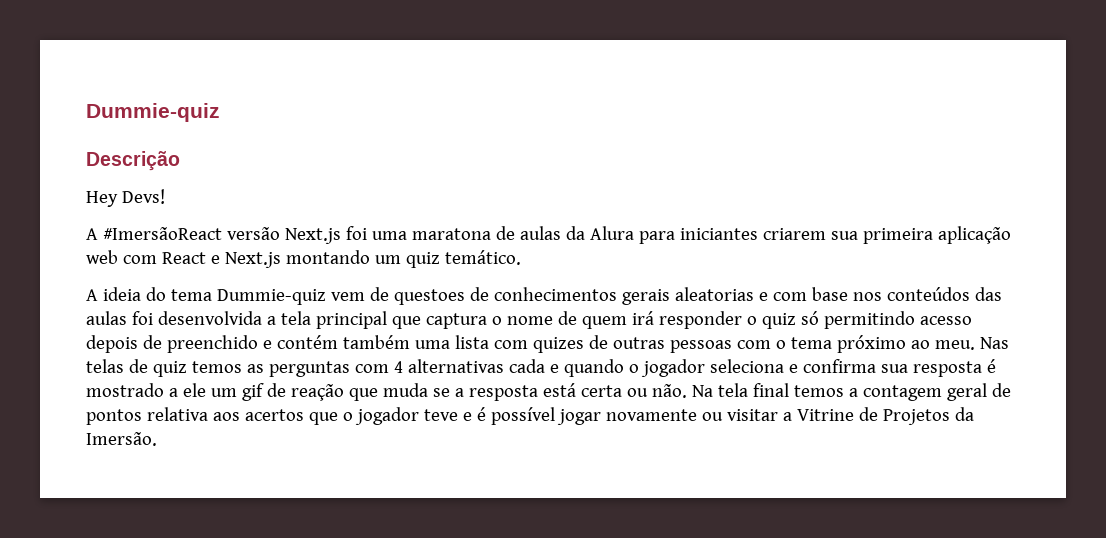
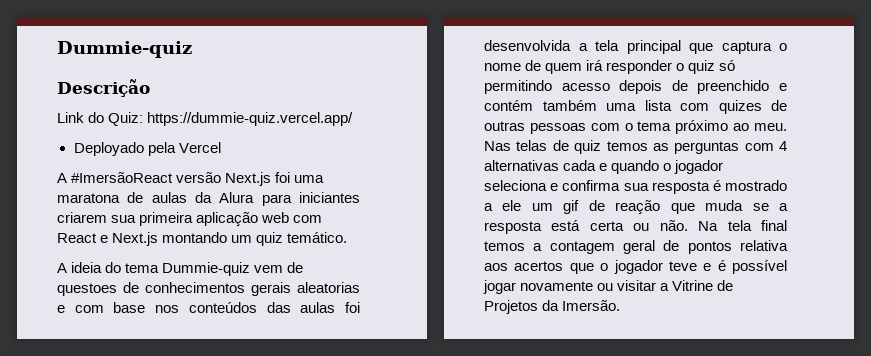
[86,189,165,207] Hey Devs! -> [57,112,354,126] [73,142,221,156] Link do Quiz: https://dummie-quiz.vercel.app/ // Deployado pela Vercel

